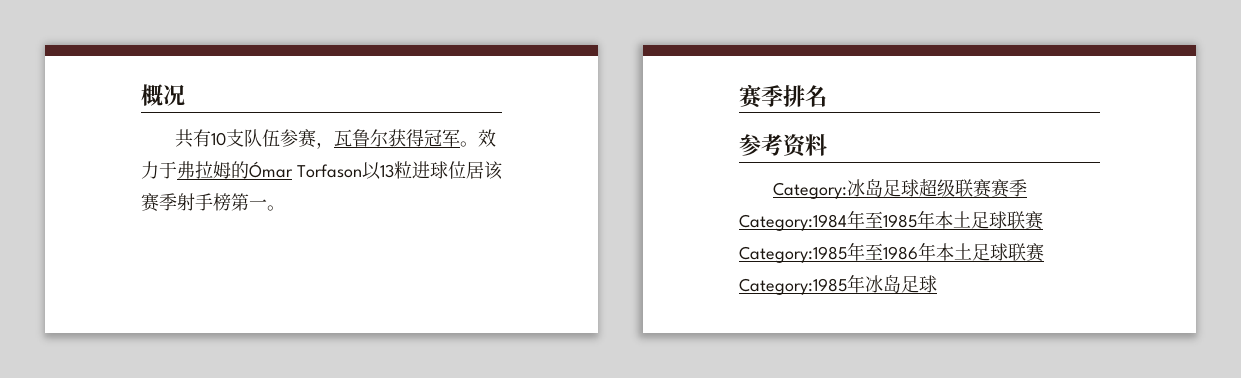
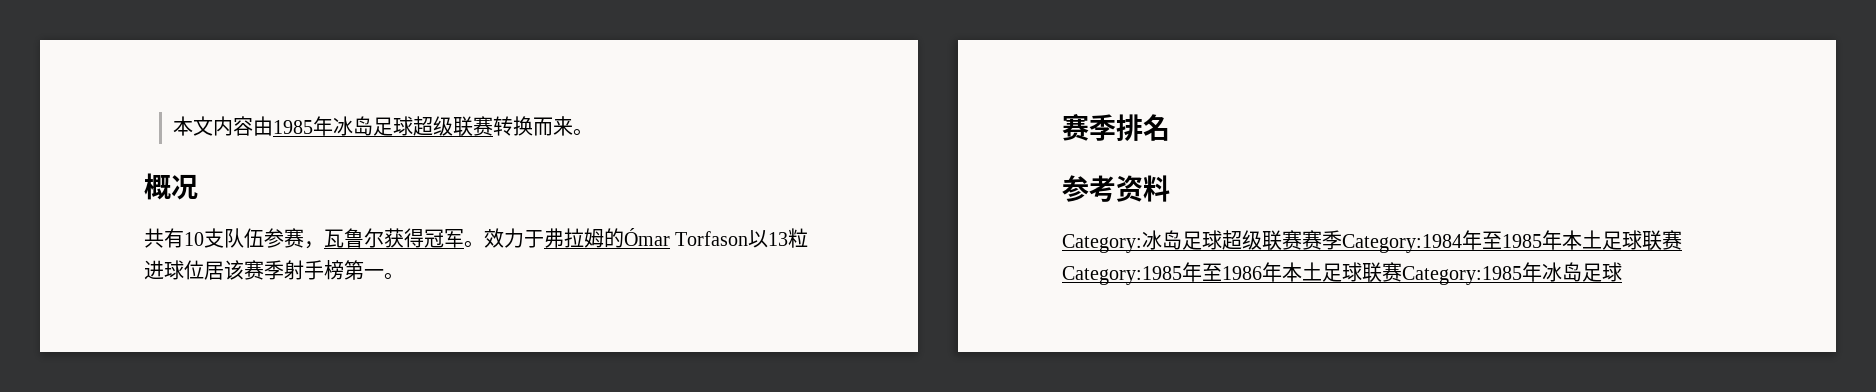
(141, 95) none -> [173,116,594,137] 本文内容由1985年冰岛足球超级联赛转换而来。 //

